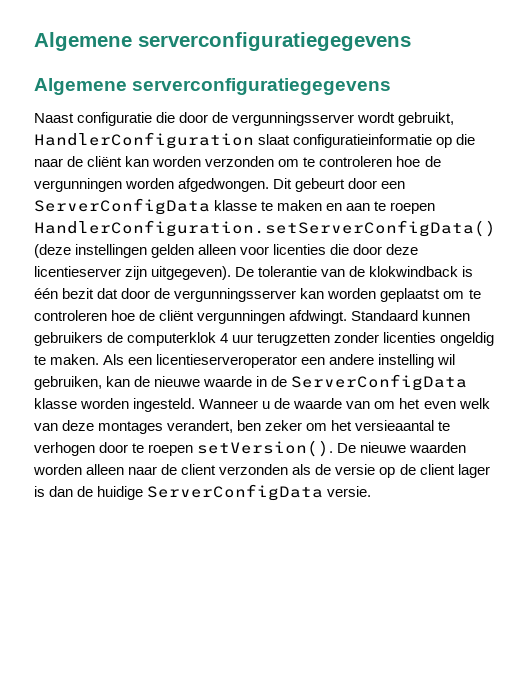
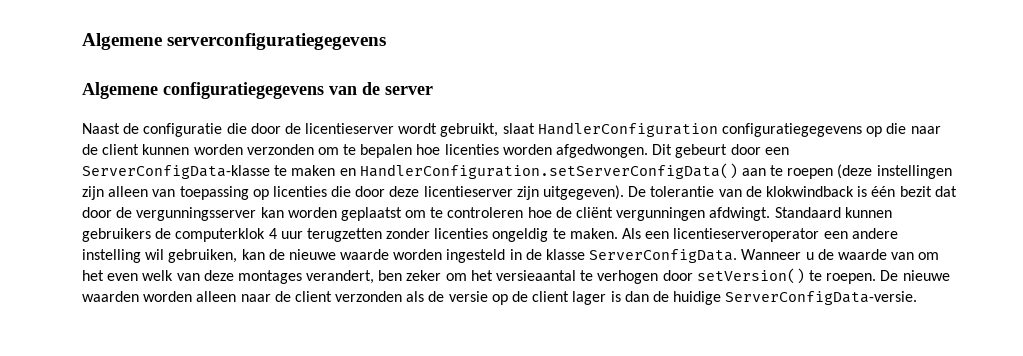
[132,78,392,95] serverconfiguratiegegevens -> [163,82,433,99] configuratiegegevens van de server
(74, 118) none -> [123,123,140,134] de
[232,112,355,126] vergunningsserver -> [305,123,395,134] licentieserver
[34,132,433,149] HandlerConfiguration slaat configuratieinformatie -> [502,122,863,137] slaat HandlerConfiguration configuratiegegevens
[87,156,150,167] cliënt kan -> [102,144,190,155] client kunnen
[319,156,441,167] [34,178,122,192] controleren hoe de vergunningen -> [360,144,499,158] bepalen hoe licenties
[34,198,258,215] ServerConfigData klasse -> [82,165,270,179] ServerConfigData-klasse
(343, 207) none -> [359,163,738,179] HandlerConfiguration.setServerConfigData()
[34,220,496,237] HandlerConfiguration.setServerConfigData() -> (834, 173) none
[151,244,270,258] gelden alleen voor -> [82,186,269,200] zijn alleen van toepassing op
[256,374,468,391] [34,398,196,412] in de ServerConfigData klasse worden ingesteld. -> [393,249,738,263] worden ingesteld in de klasse ServerConfigData.
[132,440,334,457] te roepen setVersion(). -> [696,268,877,284] setVersion() te roepen.
[147,484,372,501] ServerConfigData versie. -> [725,291,918,305] ServerConfigData-versie.

